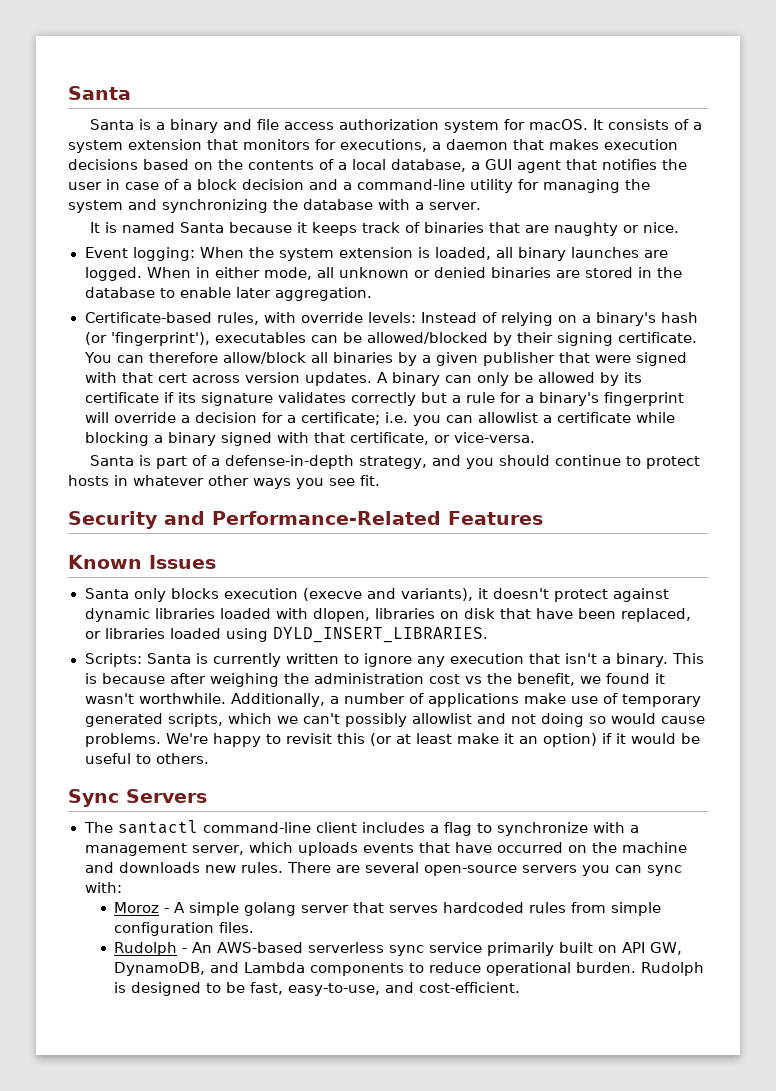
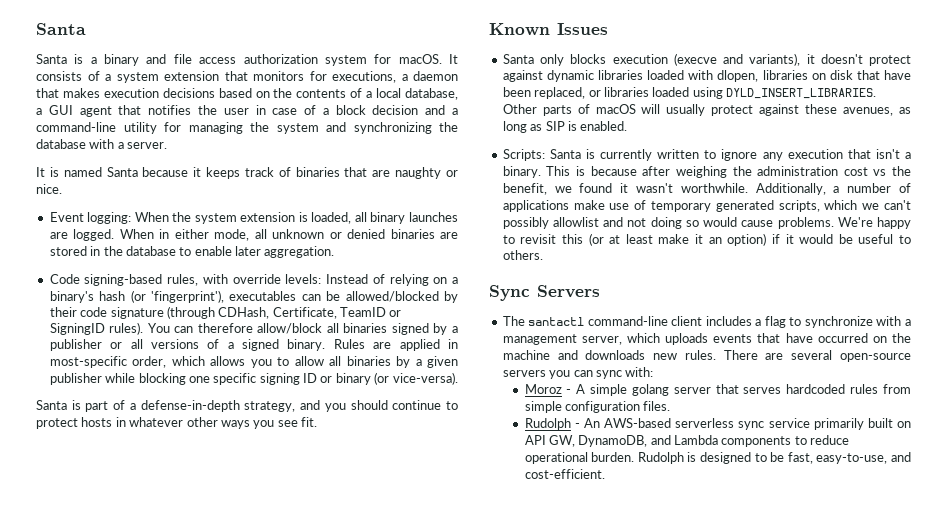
[84,312,212,323] Certificate-based -> [49,274,163,286] Code signing-based
[556,332,697,346] signing certificate. -> [80,306,402,319] [49,322,144,335] code signature (through CDHash, Certificate, TeamID or SigningID rules).
[398,352,688,366] [84,372,642,386] [84,392,684,406] [84,412,675,426] [84,432,535,446] by a given publisher that were signed with that cert across version updates. A binary can only be allowed by its certificate if its signature validates correctly but a rule for a binary's fingerprint will override a decision for a certificate; i.e. you can allowlist a certificate while blocking a binary signed with that certificate, or vice-versa. -> [391,323,458,335] [49,339,458,351] [49,356,459,368] [49,372,458,385] signed by a publisher or all versions of a signed binary. Rules are applied in most-specific order, which allows you to allow all binaries by a given publisher while blocking one specific signing ID or binary (or vice-versa).
[68,511,543,529] // Security and Performance-Related Features -> (317, 422) none
(488, 635) none -> [502,104,911,116] [502,121,628,133] Other parts of macOS will usually protect against these avenues, as long as SIP is enabled.

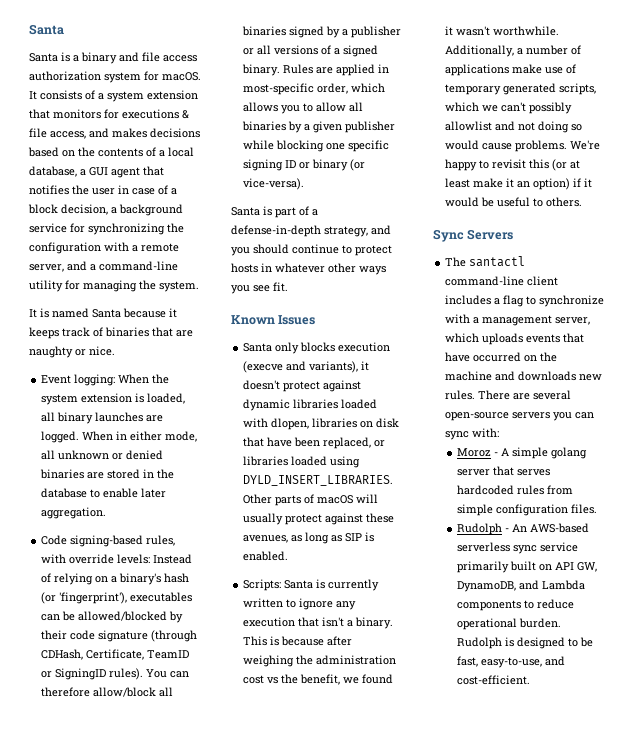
[332,71,458,83] [36,88,159,98] executions, a daemon that makes execution -> [122,109,189,119] [29,128,147,139] executions & file access, and makes
[372,105,419,115] decision -> [61,204,183,216] [29,223,184,235] [29,242,179,254] [29,264,64,272] decision, a background service for synchronizing the configuration with a remote server,
[276,122,458,134] [36,139,168,149] system and synchronizing the database with a server. -> [159,281,199,292] system.

